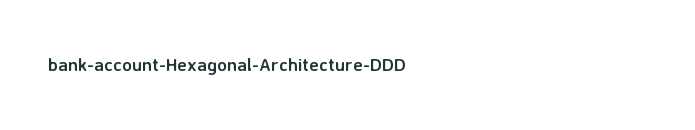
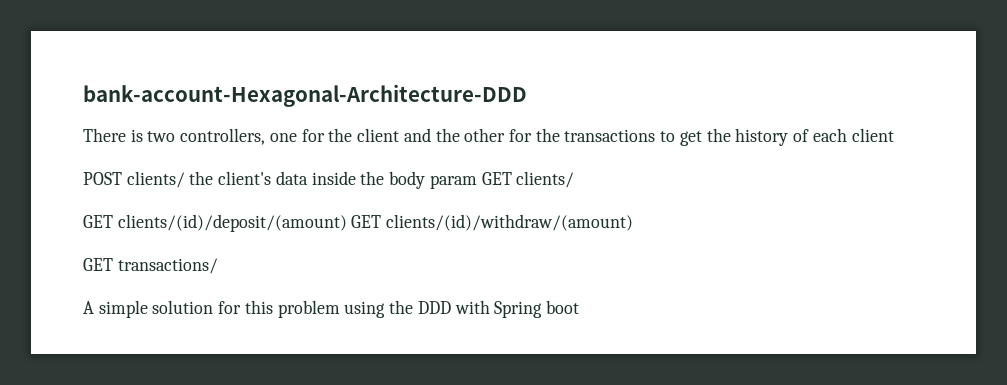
(406, 66) none -> [83,128,894,146] [83,171,575,189] [83,214,634,232] [83,258,218,274] [83,300,579,318] // There is two controllers, one for the client and the other for the transactions to get the history of each client // POST clients/ the client's data inside the body param GET clients/ // GET clients/(id)/deposit/(amount) GET clients/(id)/withdraw/(amount) // GET transactions/ // A simple solution for this problem using the DDD with Spring boot

